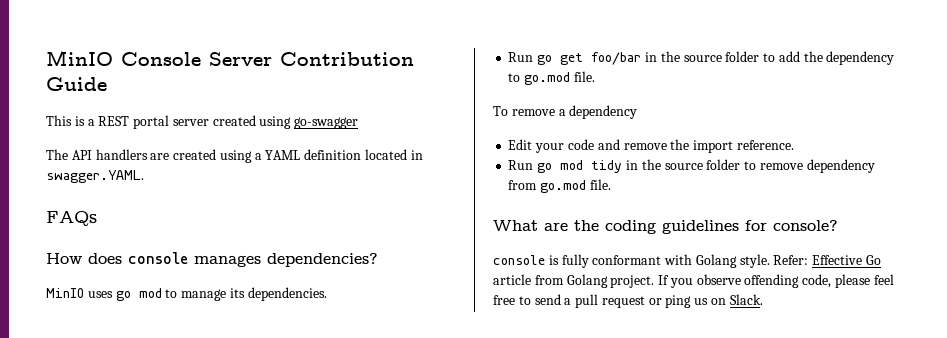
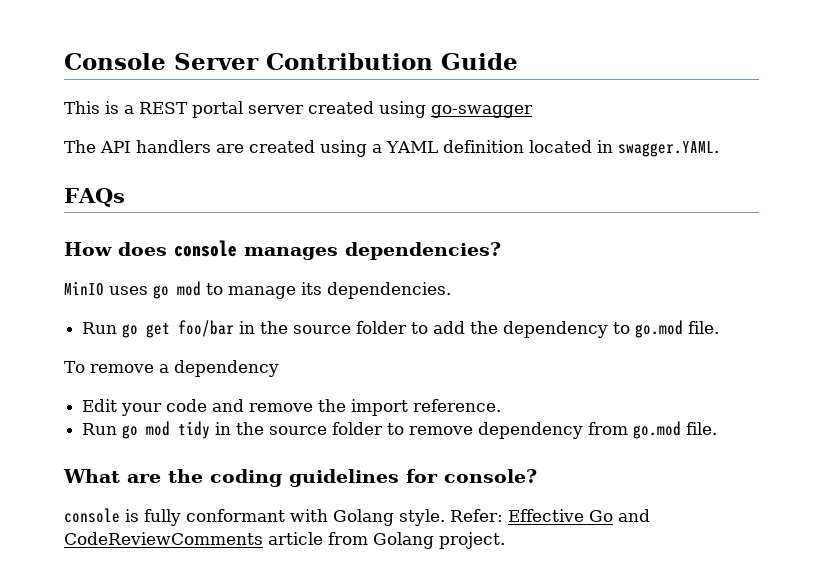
[46,50,113,66] MinIO -> (64, 61) none
(882, 260) none -> [618,509,650,522] [64,532,263,545] and CodeReviewComments
[658,274,894,288] [493,294,763,308] If you observe offending code, please feel free to send a pull request or ping us on Slack. -> (505, 540) none

